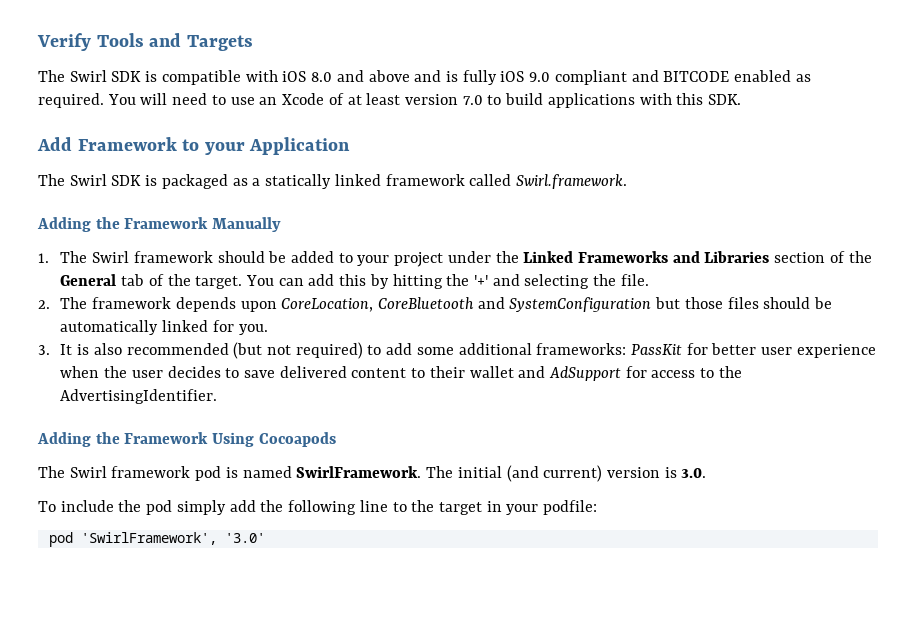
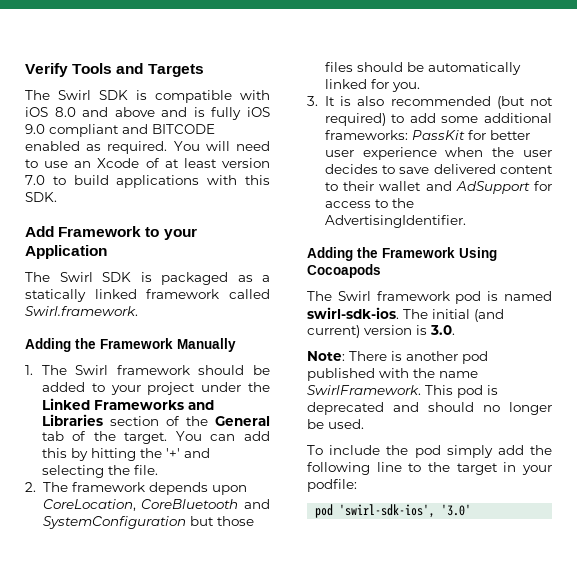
[296,466,422,478] SwirlFramework. -> [307,307,399,319] swirl-sdk-ios.
(707, 473) none -> [307,351,488,364] [307,368,478,381] [307,385,498,398] [307,402,552,415] [307,419,364,429] // Note: There is another pod published with the name SwirlFramework. This pod is deprecated and should no longer be used.
[80,532,217,545] 'SwirlFramework', -> [339,504,436,518] 'swirl-sdk-ios',

